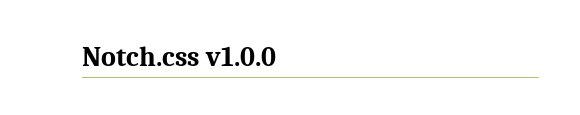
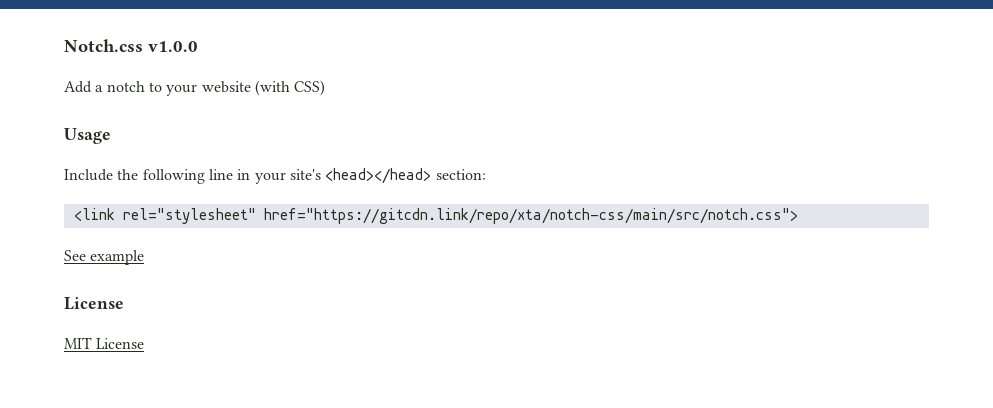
(277, 56) none -> [64,80,326,96] [64,128,111,144] [64,168,486,184] [73,208,798,224] [64,250,145,265] [64,297,124,310] [64,337,145,349] // Add a notch to your website (with CSS) // Usage // Include the following line in your site's <head></head> section: // <link rel="stylesheet" href="https://gitcdn.link/repo/xta/notch-css/main/src/notch.css"> // See example // License // MIT License

